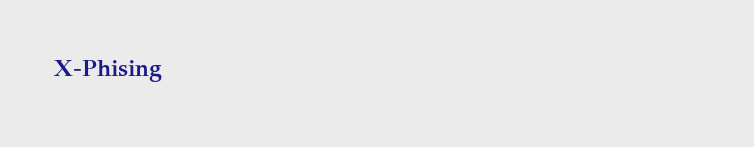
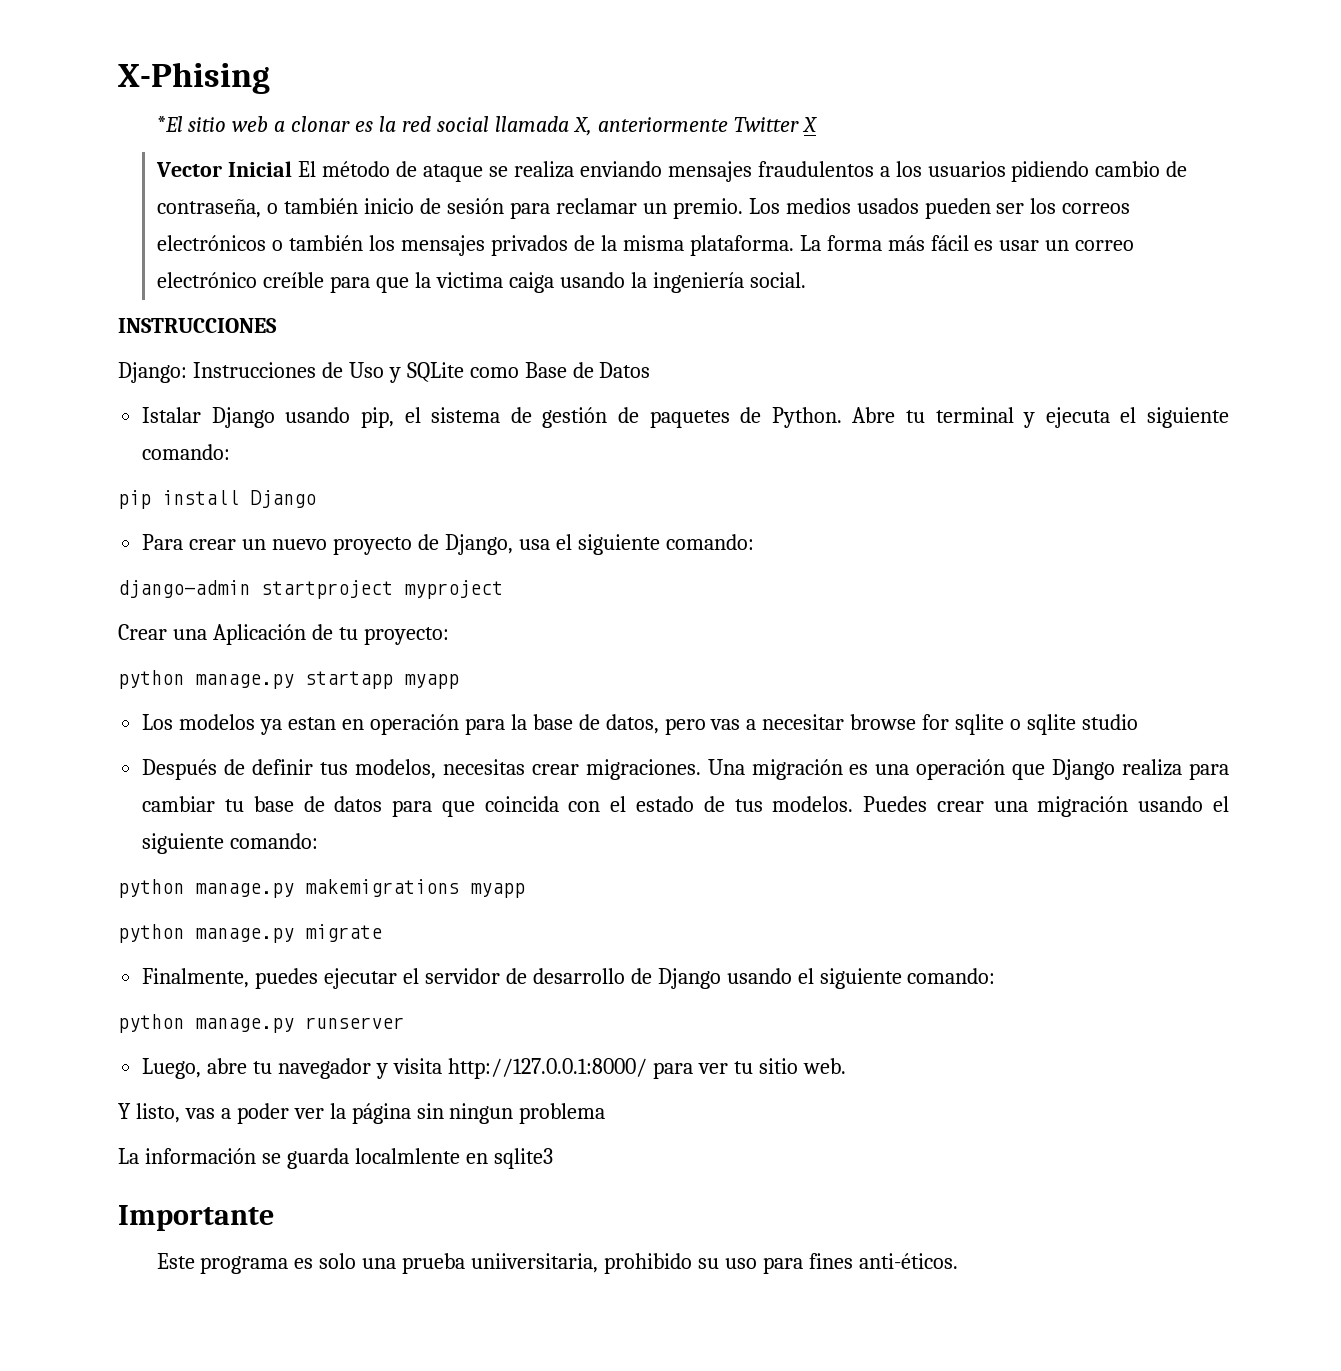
(162, 71) none -> [156,116,817,136] [156,161,1188,182] [157,198,1131,219] [157,235,1135,256] [157,272,806,293] [118,318,277,333] [118,362,651,383] [142,407,1230,428] [142,444,231,460] [118,490,316,509] [142,534,754,555] [118,580,503,599] [118,624,449,645] [118,670,459,689] [142,714,1139,735] [142,759,1229,780] [142,796,1230,817] [142,833,319,854] [118,879,525,898] [118,924,382,943] [142,968,996,989] [118,1014,404,1033] [142,1058,846,1079] [118,1103,606,1124] [118,1148,553,1169] [118,1205,274,1231] [156,1253,958,1274] // *El sitio web a clonar es la red social llamada X, anteriormente Twitter X // Vector Inicial El método de ataque se realiza enviando mensajes fraudulentos a los usuarios pidiendo cambio de contraseña, o también inicio de sesión para reclamar un premio. Los medios usados pueden ser los correos electrónicos o también los mensajes privados de la misma plataforma. La forma más fácil es usar un correo electrónico creíble para que la victima caiga usando la ingeniería social. // INSTRUCCIONES // Django: Instrucciones de Uso y SQLite como Base de Datos // Istalar Django usando pip, el sistema de gestión de paquetes de Python. Abre tu terminal y ejecuta el siguiente comando: // pip install Django // Para crear un nuevo proyecto de Django, usa el siguiente comando: // django-admin startproject myproject // Crear una Aplicación de tu proyecto: // python manage.py startapp myapp // Los modelos ya estan en operación para la base de datos, pero vas a necesitar browse for sqlite o sqlite studio // Después de definir tus modelos, necesitas crear migraciones. Una migración es una operación que Django realiza para cambiar tu base de datos para que coincida con el estado de tus modelos. Puedes crear una migración usando el siguiente comando: // python manage.py makemigrations myapp // python manage.py migrate // Finalmente, puedes ejecutar el servidor de desarrollo de Django usando el siguiente comando: // python manage.py runserver // Luego, abre tu navegador y visita http://127.0.0.1:8000/ para ver tu sitio web. // Y listo, vas a poder ver la página sin ningun problema // La información se guarda localmlente en sqlite3 // Importante // Este programa es solo una prueba uniiversitaria, prohibido su uso para fines anti-éticos.

